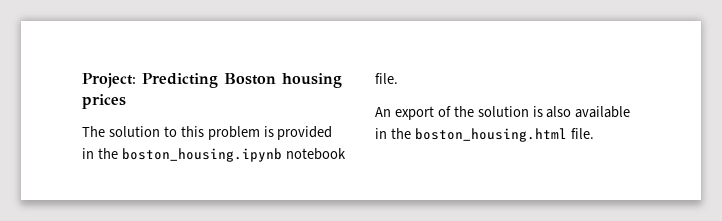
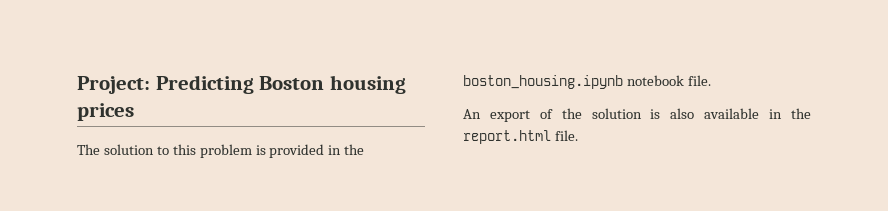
[414,128,567,142] boston_housing.html -> [463,130,551,144] report.html

